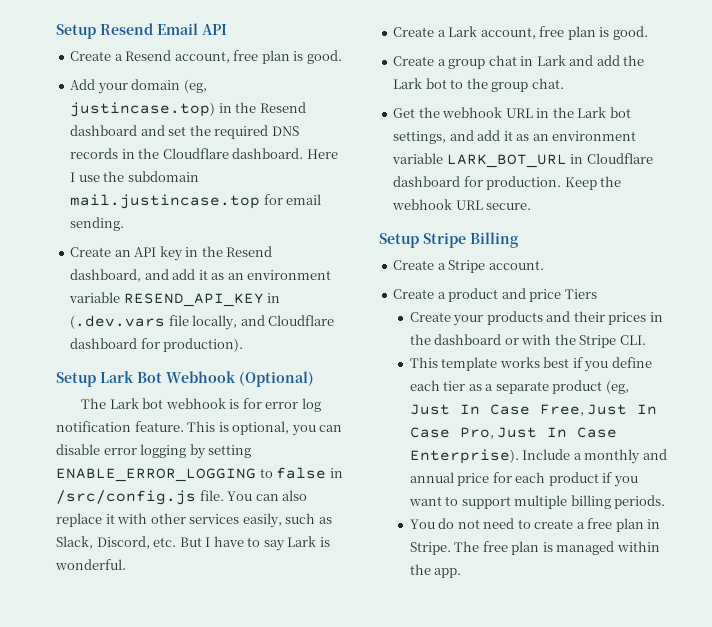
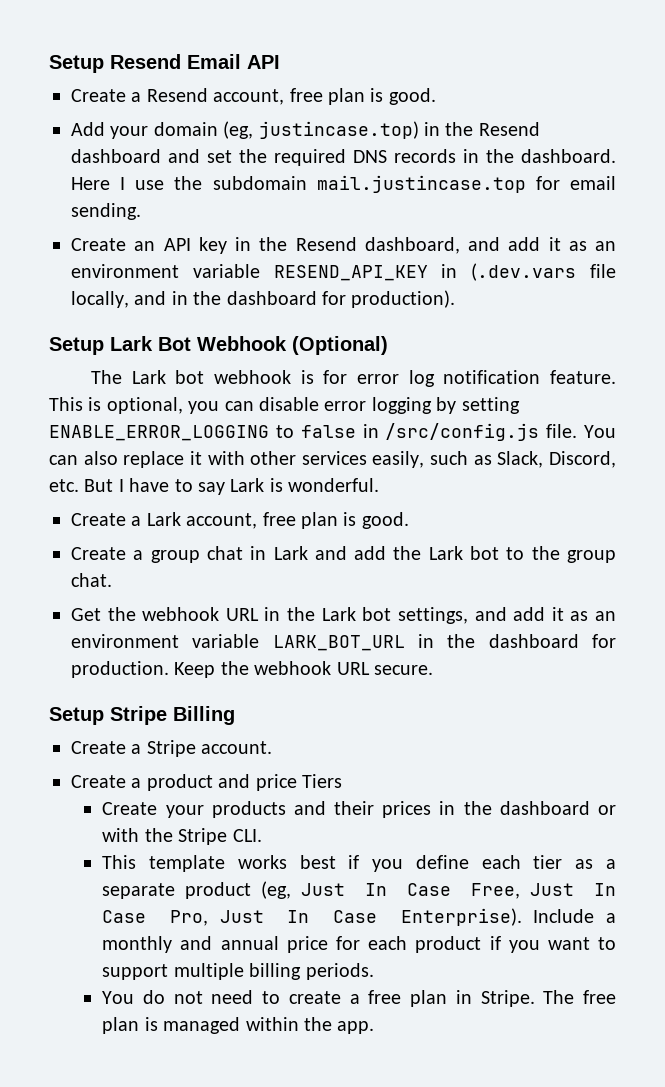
[162,148,229,159] Cloudflare -> (514, 156) none
[268,315,335,326] Cloudflare -> [171,291,222,305] in the
[586,153,653,164] Cloudflare -> [447,634,476,648] the

